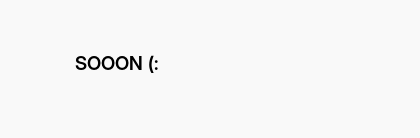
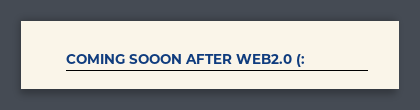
[75,56,143,70] SOOON -> [66,54,292,64] COMING SOOON AFTER WEB2.0

